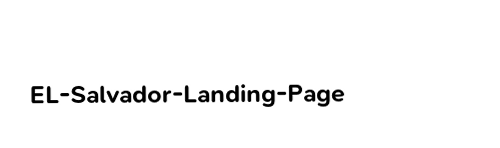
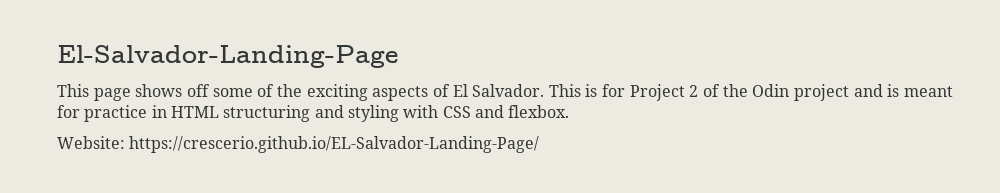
[30,83,346,109] EL-Salvador-Landing-Page -> [57,45,398,68] [57,84,954,101] [57,105,570,122] [57,136,540,153] El-Salvador-Landing-Page // This page shows off some of the exciting aspects of El Salvador. This is for Project 2 of the Odin project and is meant for practice in HTML structuring and styling with CSS and flexbox. // Website: https://crescerio.github.io/EL-Salvador-Landing-Page/

